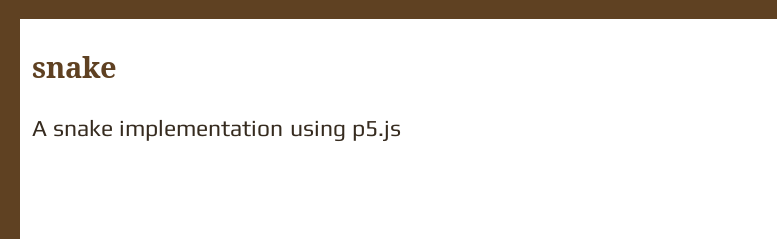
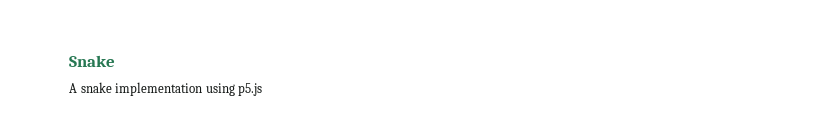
[32,56,117,78] snake -> [69,55,115,67] Snake

